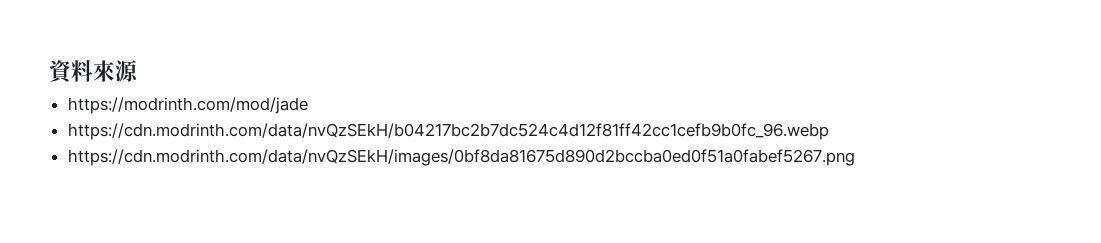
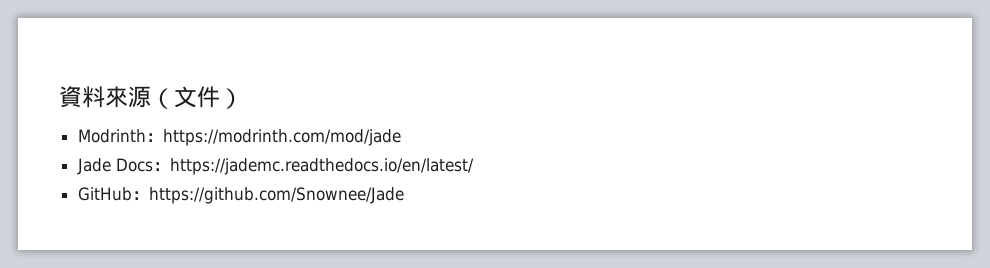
[67,97,308,114] [67,123,829,140] [67,149,855,166] // https://modrinth.com/mod/jade // https://cdn.modrinth.com/data/nvQzSEkH/b04217bc2b7dc524c4d12f81ff42cc1cefb9b0fc_96.webp // https://cdn.modrinth.com/data/nvQzSEkH/images/0bf8da81675d890d2bccba0ed0f51a0fabef5267.png -> [151,86,243,109] [77,129,401,146] [76,158,474,175] [77,187,404,204] （文件） // Modrinth：https://modrinth.com/mod/jade // Jade Docs：https://jademc.readthedocs.io/en/latest/ // GitHub：https://github.com/Snownee/Jade

